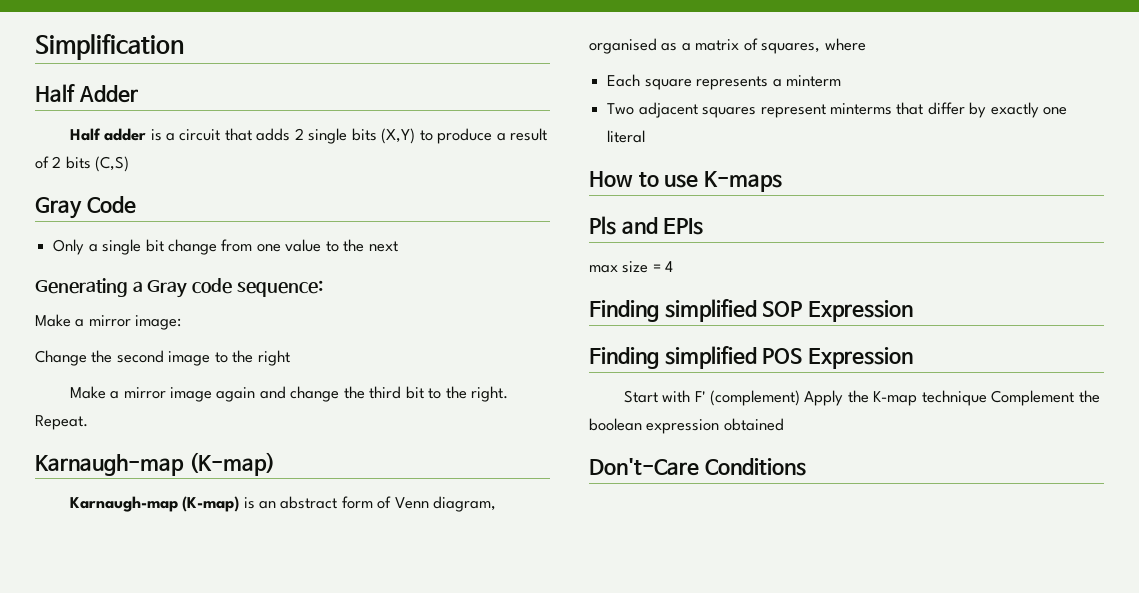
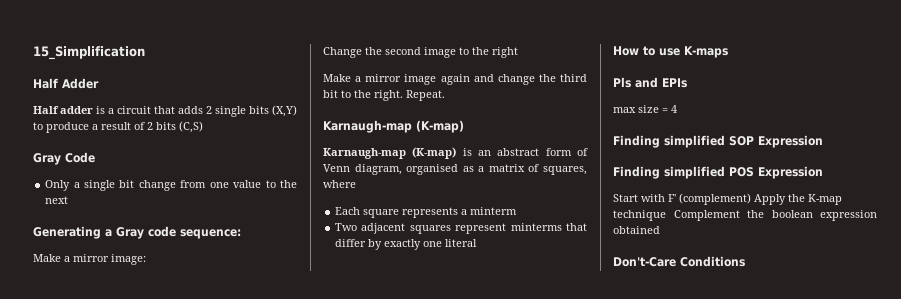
[35,34,184,60] Simplification -> [33,46,145,60] 15_Simplification

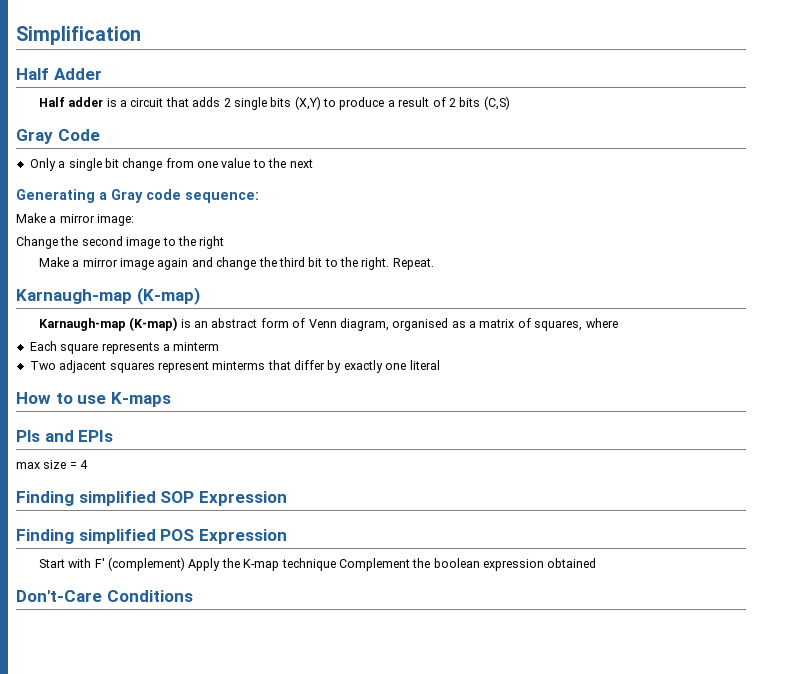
[33,46,145,60] 15_Simplification -> [16,26,141,45] Simplification

